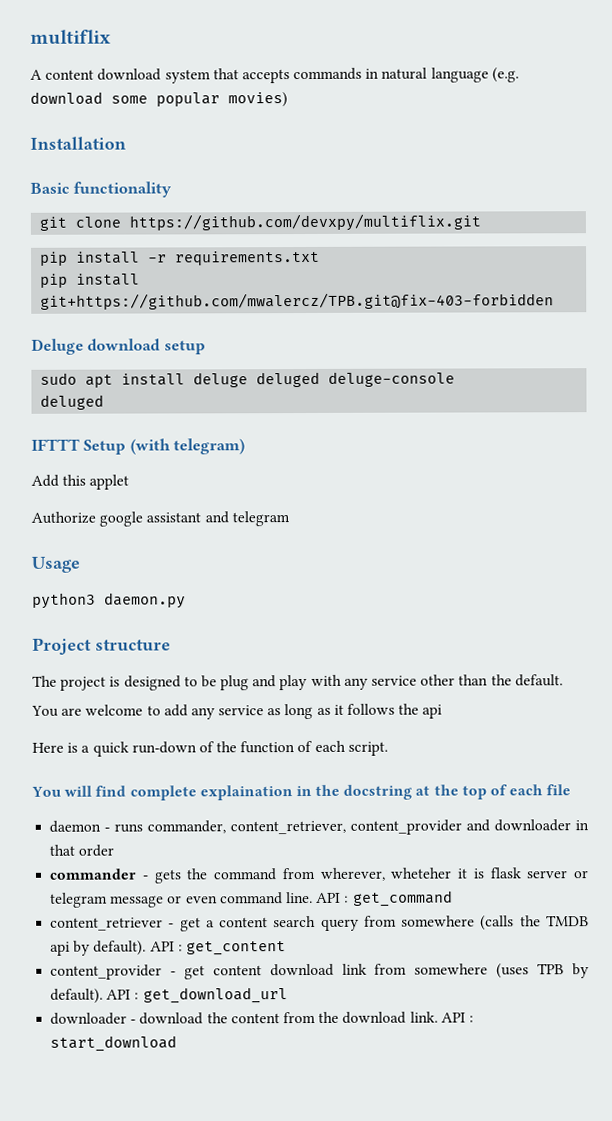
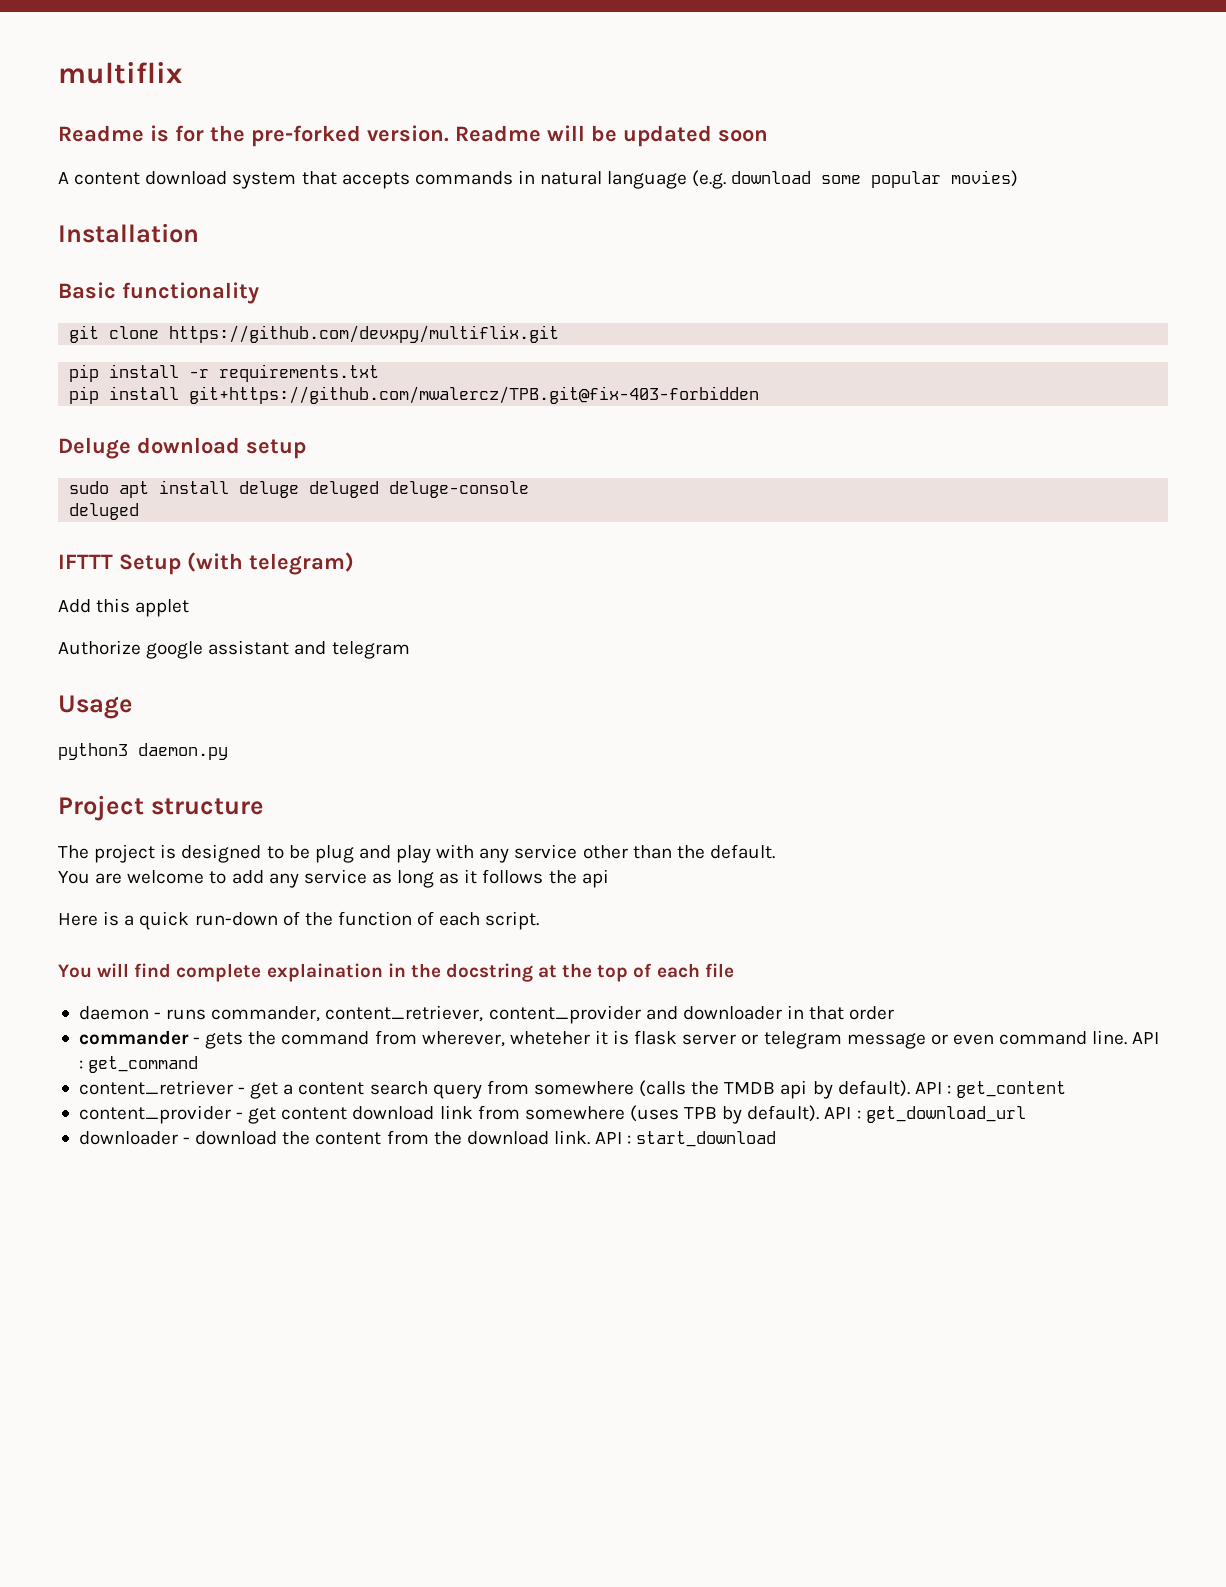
(111, 37) none -> [58,125,768,147] // Readme is for the pre-forked version. Readme will be updated soon

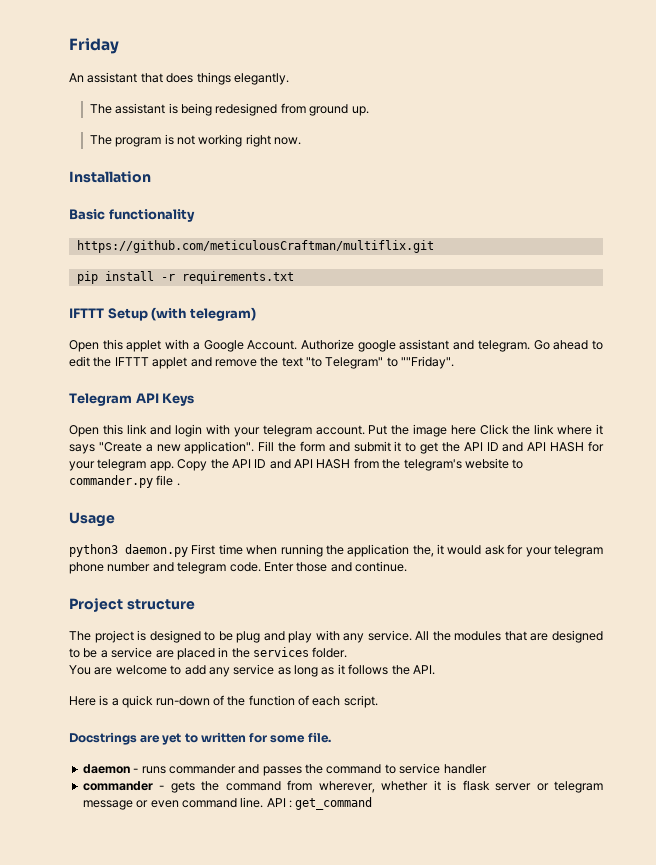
[58,62,182,84] [58,125,768,147] [58,170,1019,189] multiflix // Readme is for the pre-forked version. Readme will be updated soon // A content download system that accepts commands in natural language (e.g. download some popular movies) -> [69,38,119,54] [69,72,289,85] [89,103,369,116] [89,134,302,147] Friday // An assistant that does things elegantly. // The assistant is being redesigned from ground up. // The program is not working right now.
[69,325,560,343] git clone https://github.com/devxpy/multiflix.git -> [76,240,434,253] https://github.com/meticulousCraftman/multiflix.git
[69,386,760,404] [58,437,306,459] [69,480,530,498] [69,503,140,520] // pip install git+https://github.com/mwalercz/TPB.git@fix-403-forbidden // Deluge download setup // sudo apt install deluge deluged deluge-console // deluged -> (294, 277) none
[58,599,91,613] Add -> [69,340,99,352] Open
[58,640,410,659] [58,695,133,719] [58,743,228,760] // Authorize google assistant and telegram // Usage // python3 daemon.py -> [165,339,603,352] [69,356,455,369] [69,393,195,406] [69,424,603,437] [69,441,605,454] [69,458,524,471] [69,475,180,488] [69,512,115,527] [69,544,603,557] [69,561,407,574] with a Google Account. Authorize google assistant and telegram. Go ahead to edit the IFTTT applet and remove the text "to Telegram" to ""Friday". // Telegram API Keys // Open this link and login with your telegram account. Put the image here Click the link where it says "Create a new application". Fill the form and submit it to get the API ID and API HASH for your telegram app. Copy the API ID and API HASH from the telegram's website to commander.py file . // Usage // python3 daemon.py First time when running the application the, it would ask for your telegram phone number and telegram code. Enter those and continue.
[514,844,775,859] service other than the default. -> [367,630,603,643] [69,647,348,660] service. All the modules that are designed to be a service are placed in the services folder.
[581,869,609,888] api -> [412,665,435,675] API.
[58,963,734,982] [78,1005,895,1024] You will find complete explaination in the docstring at the top of each file // daemon - runs commander, content_retriever, content_provider and downloader in that order -> [69,732,331,745] [82,763,487,776] Docstrings are yet to written for some file. // daemon - runs commander and passes the command to service handler
[509,1031,590,1045] wheteher -> [381,781,429,791] whether
[78,1080,1067,1099] [78,1105,1026,1124] [78,1130,777,1147] // content_retriever - get a content search query from somewhere (calls the TMDB api by default). API : get_content // content_provider - get content download link from somewhere (uses TPB by default). API : get_download_url // downloader - download the content from the download link. API : start_download -> (373, 803) none

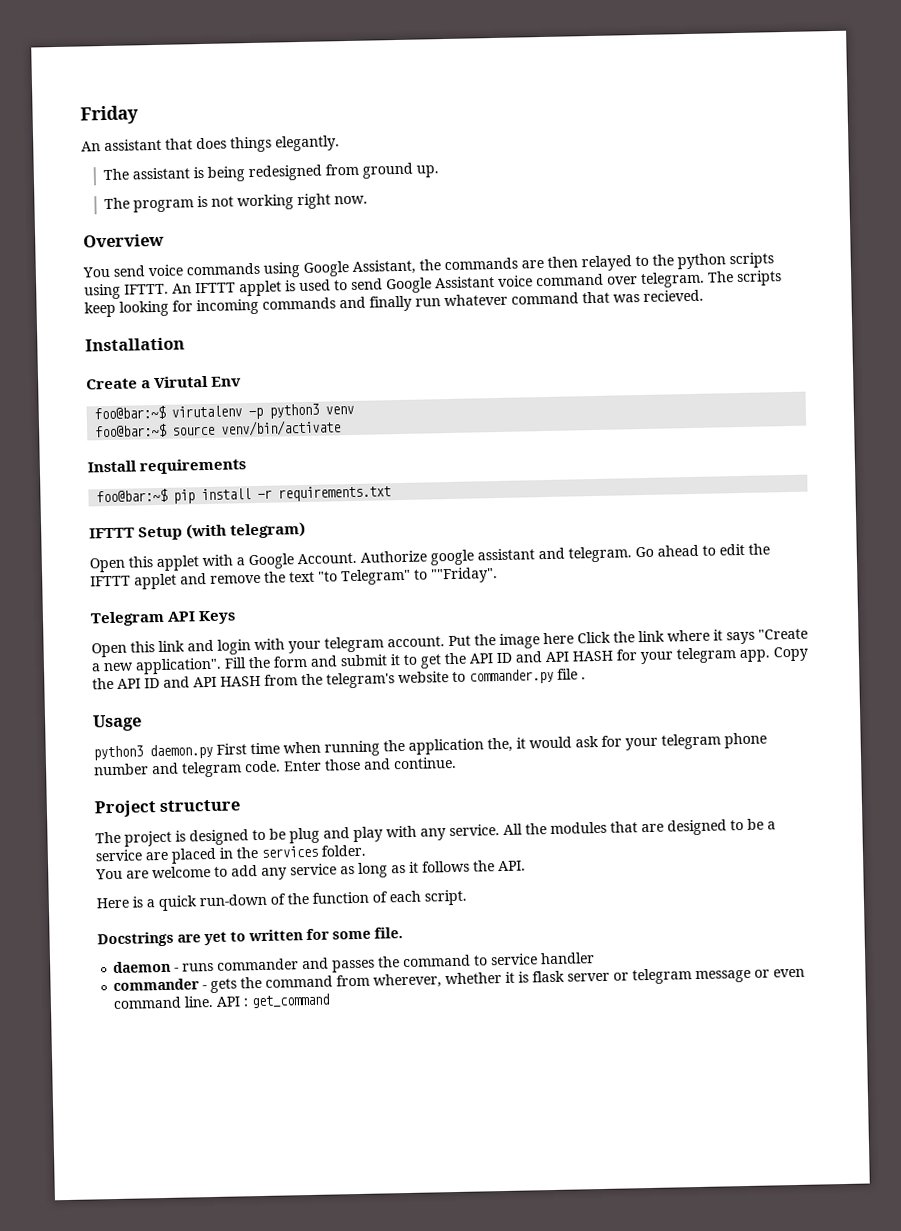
[69,171,151,183] [69,209,195,222] [76,240,434,253] Installation // Basic functionality // https://github.com/meticulousCraftman/multiflix.git // -> [83,233,165,248] [82,252,774,278] [84,270,782,300] [84,289,704,318] [85,337,185,352] [86,375,243,390] [94,403,355,421] [95,419,342,439] [87,458,248,475] [96,488,169,504] Overview // You send voice commands using Google Assistant, the commands are then relayed to the python scripts using IFTTT. An IFTTT applet is used to send Google Assistant voice command over telegram. The scripts keep looking for incoming commands and finally run whatever command that was recieved. // Installation // Create a Virutal Env // foo@bar:~$ virutalenv -p python3 venv // foo@bar:~$ source venv/bin/activate // Install requirements // foo@bar:~$

